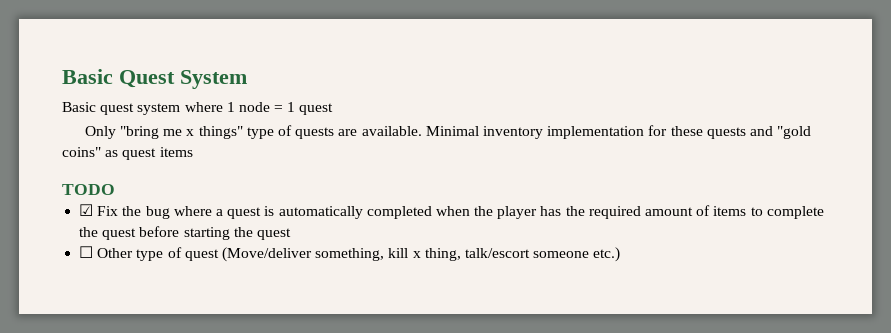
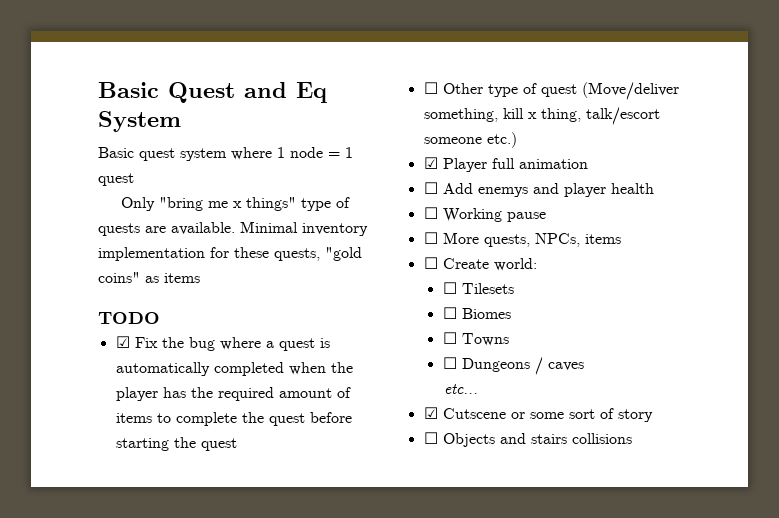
(175, 79) none -> [244,82,327,103] and Eq
[706,126,773,139] quests and -> [274,248,320,261] quests,
[122,148,157,160] quest -> (159, 279) none
(621, 254) none -> [423,157,588,172] [423,182,654,197] [423,207,546,222] [423,232,621,247] [423,257,537,271] [442,282,514,294] [442,307,511,319] [442,332,509,346] [442,357,584,375] [444,384,479,394] [423,407,653,422] [423,432,632,447] // ☑ Player full animation // ☐ Add enemys and player health // ☐ Working pause // ☐ More quests, NPCs, items // ☐ Create world: // ☐ Tilesets // ☐ Biomes // ☐ Towns // ☐ Dungeons / caves // etc... // ☑ Cutscene or some sort of story // ☐ Objects and stairs collisions

